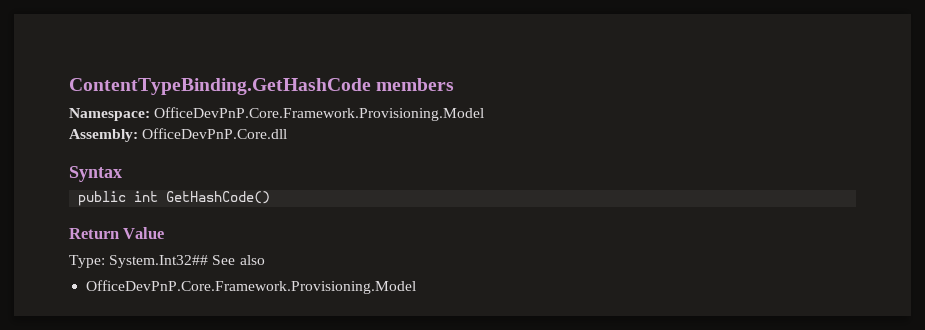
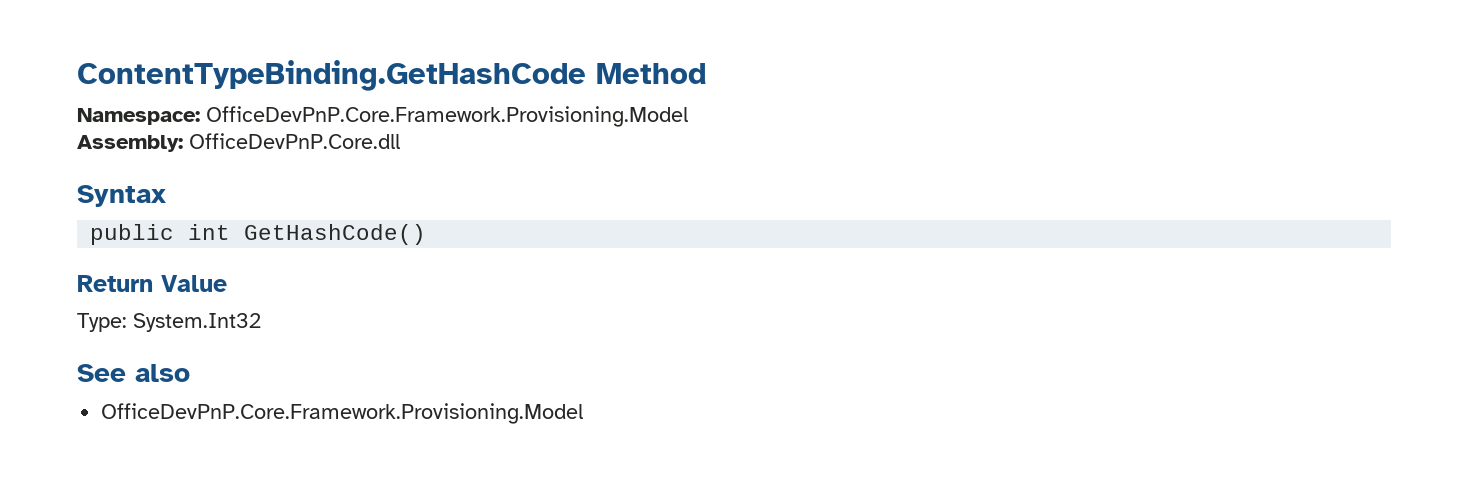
[376,78,455,91] members -> [596,63,706,84] Method
[109,255,209,268] System.Int32## -> [133,313,261,332] System.Int32 //

